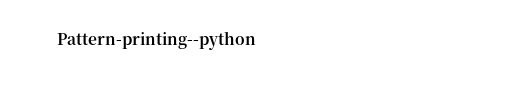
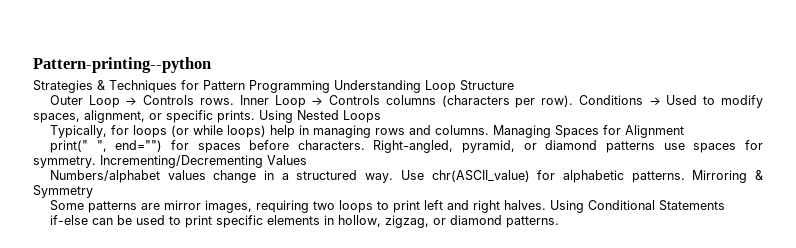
(256, 40) none -> [33,80,514,93] [49,95,764,108] [33,110,381,123] [49,125,684,138] [49,140,764,153] [33,155,307,168] [49,170,764,183] [33,185,93,198] [49,200,725,213] [49,215,559,228] // Strategies & Techniques for Pattern Programming Understanding Loop Structure // Outer Loop → Controls rows. Inner Loop → Controls columns (characters per row). Conditions → Used to modify spaces, alignment, or specific prints. Using Nested Loops // Typically, for loops (or while loops) help in managing rows and columns. Managing Spaces for Alignment // print(" ", end="") for spaces before characters. Right-angled, pyramid, or diamond patterns use spaces for symmetry. Incrementing/Decrementing Values // Numbers/alphabet values change in a structured way. Use chr(ASCII_value) for alphabetic patterns. Mirroring & Symmetry // Some patterns are mirror images, requiring two loops to print left and right halves. Using Conditional Statements // if-else can be used to print specific elements in hollow, zigzag, or diamond patterns.

